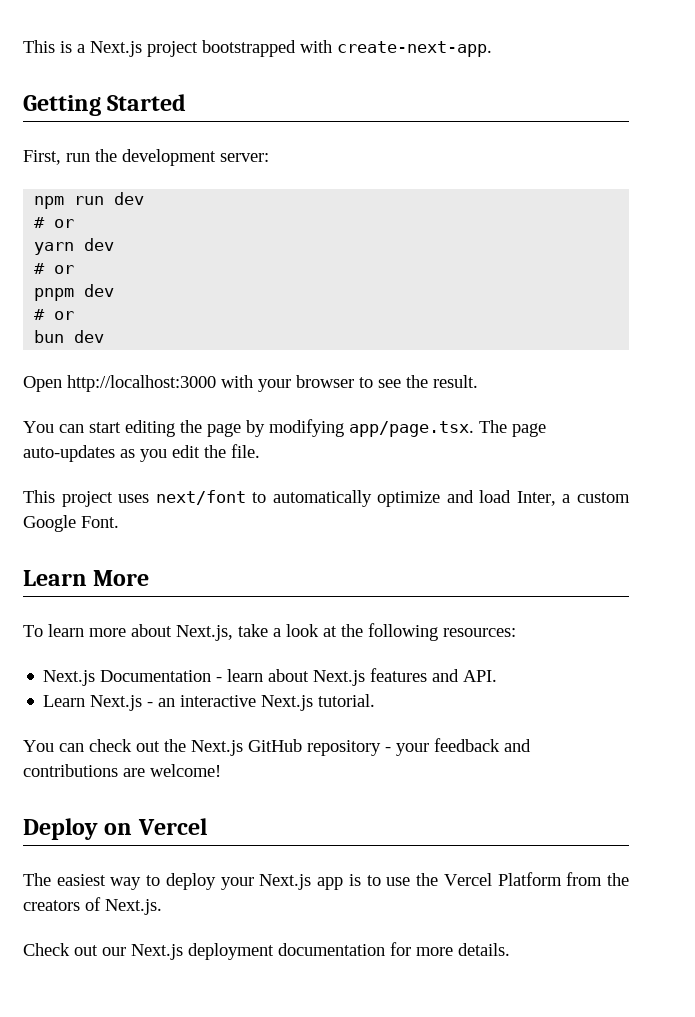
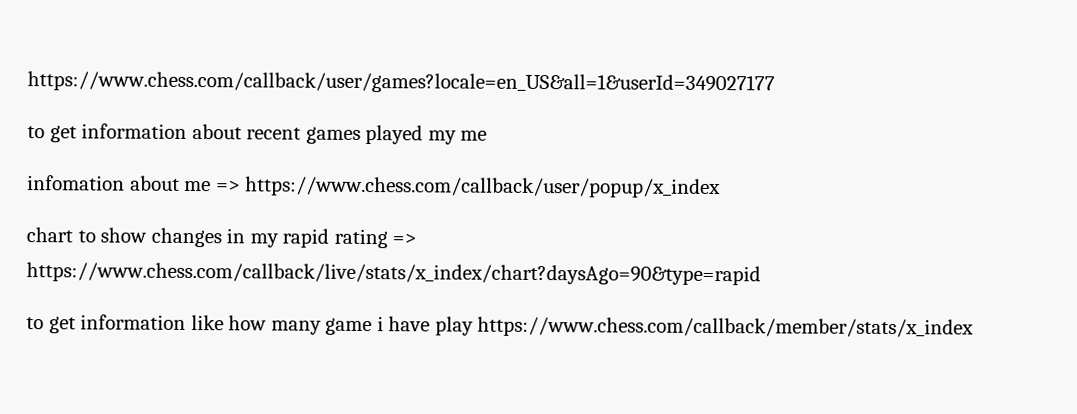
[23,40,492,57] [23,94,187,116] [23,149,269,166] [34,192,145,209] [34,217,75,228] [34,238,115,255] [34,263,75,274] [34,284,115,301] [34,309,75,320] [34,330,105,343] [23,375,478,392] [23,419,546,437] [23,444,260,462] [23,490,630,507] [23,515,119,532] [23,570,150,586] [23,623,516,641] [43,668,498,686] [43,694,376,711] [23,738,531,756] [23,764,221,777] [23,818,207,840] [23,872,630,890] [23,897,162,915] [23,942,510,960] This is a Next.js project bootstrapped with create-next-app. // Getting Started // First, run the development server: // npm run dev // # or // yarn dev // # or // pnpm dev // # or // bun dev // Open http://localhost:3000 with your browser to see the result. // You can start editing the page by modifying app/page.tsx. The page auto-updates as you edit the file. // This project uses next/font to automatically optimize and load Inter, a custom Google Font. // Learn More // To learn more about Next.js, take a look at the following resources: // Next.js Documentation - learn about Next.js features and API. // Learn Next.js - an interactive Next.js tutorial. // You can check out the Next.js GitHub repository - your feedback and contributions are welcome! // Deploy on Vercel // The easiest way to deploy your Next.js app is to use the Vercel Platform from the creators of Next.js. // Check out our Next.js deployment documentation for more details. -> [27,71,775,95] [27,123,488,145] [27,175,722,199] [26,227,418,249] [26,262,761,286] [26,314,975,339] https://www.chess.com/callback/user/games?locale=en_US&all=1&userId=349027177 // to get information about recent games played my me // infomation about me => https://www.chess.com/callback/user/popup/x_index // chart to show changes in my rapid rating => https://www.chess.com/callback/live/stats/x_index/chart?daysAgo=90&type=rapid // to get information like how many game i have play https://www.chess.com/callback/member/stats/x_index

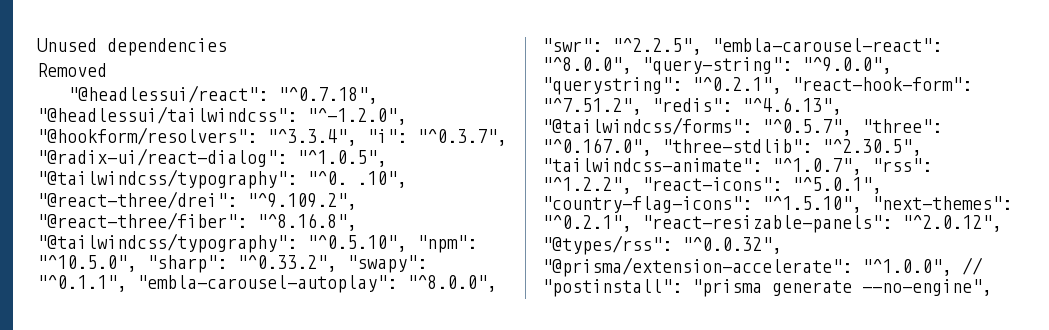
[27,71,775,95] [27,123,488,145] [27,175,722,199] [26,227,418,249] [26,262,761,286] [26,314,975,339] https://www.chess.com/callback/user/games?locale=en_US&all=1&userId=349027177 // to get information about recent games played my me // infomation about me => https://www.chess.com/callback/user/popup/x_index // chart to show changes in my rapid rating => https://www.chess.com/callback/live/stats/x_index/chart?daysAgo=90&type=rapid // to get information like how many game i have play https://www.chess.com/callback/member/stats/x_index -> [37,38,227,56] [37,63,107,77] [67,85,378,104] [37,106,407,125] [37,127,507,146] [37,148,387,167] [37,169,407,189] [37,191,357,210] [37,212,357,231] [37,233,477,253] [37,255,427,273] [37,275,497,293] [542,38,942,55] [542,57,892,75] [542,77,972,95] [542,97,842,115] [542,117,942,136] [542,138,922,156] [542,158,932,175] [542,177,882,194] [542,196,1012,213] [542,215,1002,233] [542,235,782,255] [542,257,983,277] [542,279,992,297] Unused dependencies // Removed // "@headlessui/react": "^0.7.18", "@headlessui/tailwindcss": "^-1.2.0", "@hookform/resolvers": "^3.3.4", "i": "^0.3.7", "@radix-ui/react-dialog": "^1.0.5", "@tailwindcss/typography": "^0. .10", "@react-three/drei": "^9.109.2", "@react-three/fiber": "^8.16.8", "@tailwindcss/typography": "^0.5.10", "npm": "^10.5.0", "sharp": "^0.33.2", "swapy": "^0.1.1", "embla-carousel-autoplay": "^8.0.0", "swr": "^2.2.5", "embla-carousel-react": "^8.0.0", "query-string": "^9.0.0", "querystring": "^0.2.1", "react-hook-form": "^7.51.2", "redis": "^4.6.13", "@tailwindcss/forms": "^0.5.7", "three": "^0.167.0", "three-stdlib": "^2.30.5", "tailwindcss-animate": "^1.0.7", "rss": "^1.2.2", "react-icons": "^5.0.1", "country-flag-icons": "^1.5.10", "next-themes": "^0.2.1", "react-resizable-panels": "^2.0.12", "@types/rss": "^0.0.32", "@prisma/extension-accelerate": "^1.0.0", // "postinstall": "prisma generate --no-engine",

